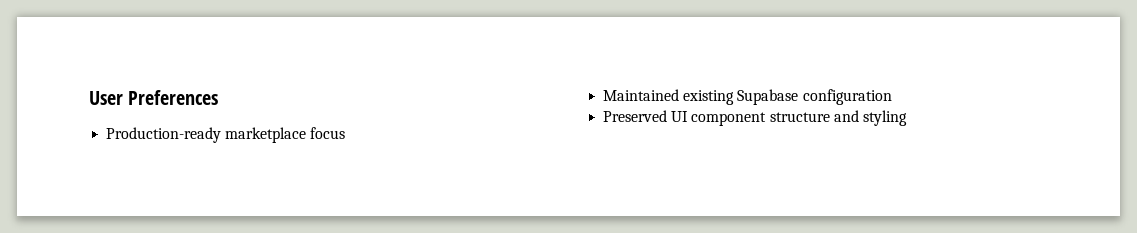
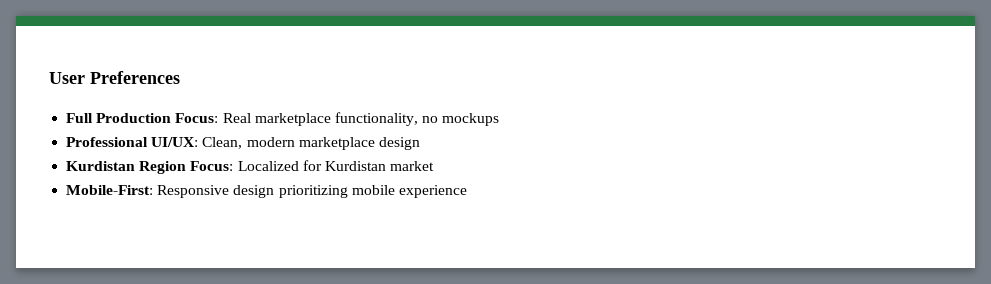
[106,127,346,143] [603,89,892,105] [603,110,907,126] Production-ready marketplace focus // Maintained existing Supabase configuration // Preserved UI component structure and styling -> [66,112,500,126] [66,137,420,150] [66,160,435,174] [66,185,467,198] Full Production Focus: Real marketplace functionality, no mockups // Professional UI/UX: Clean, modern marketplace design // Kurdistan Region Focus: Localized for Kurdistan market // Mobile-First: Responsive design prioritizing mobile experience

